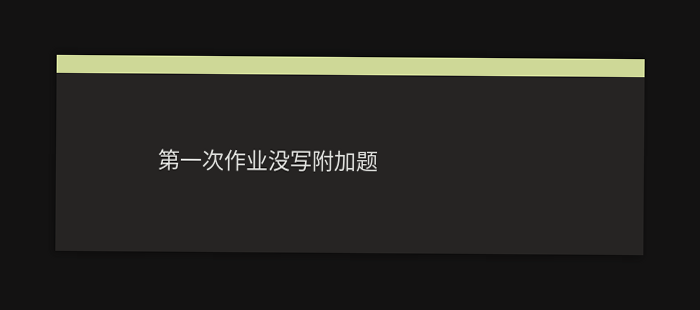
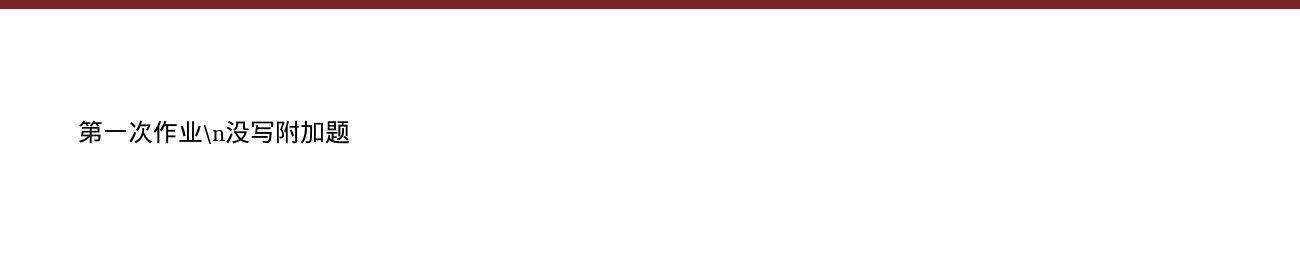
(269, 160) none -> [203,125,225,144] \n

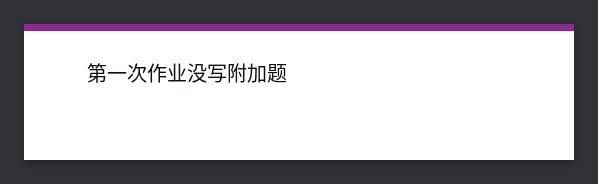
[203,125,225,144] \n -> (187, 72) none

